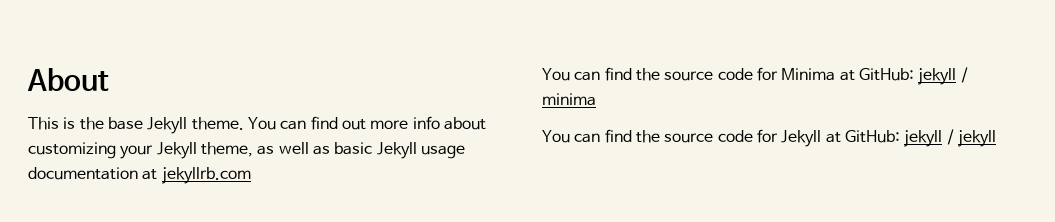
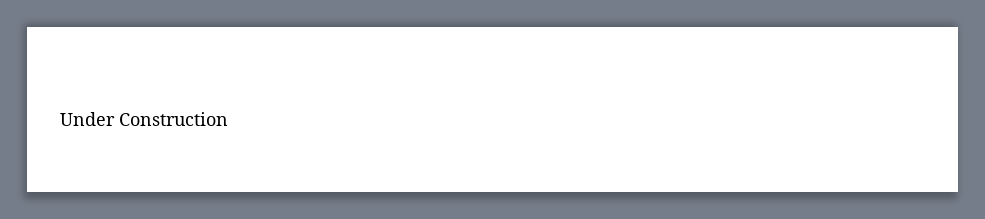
[27,68,109,91] [28,116,486,134] [28,142,465,159] [28,167,251,184] [542,67,968,85] [542,93,596,106] [542,129,996,147] About // This is the base Jekyll theme. You can find out more info about customizing your Jekyll theme, as well as basic Jekyll usage documentation at jekyllrb.com // You can find the source code for Minima at GitHub: jekyll / minima // You can find the source code for Jekyll at GitHub: jekyll / jekyll -> [60,112,228,126] Under Construction

